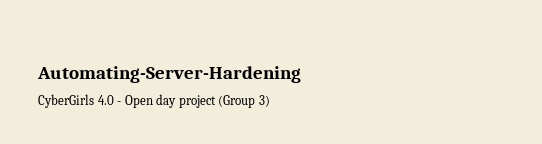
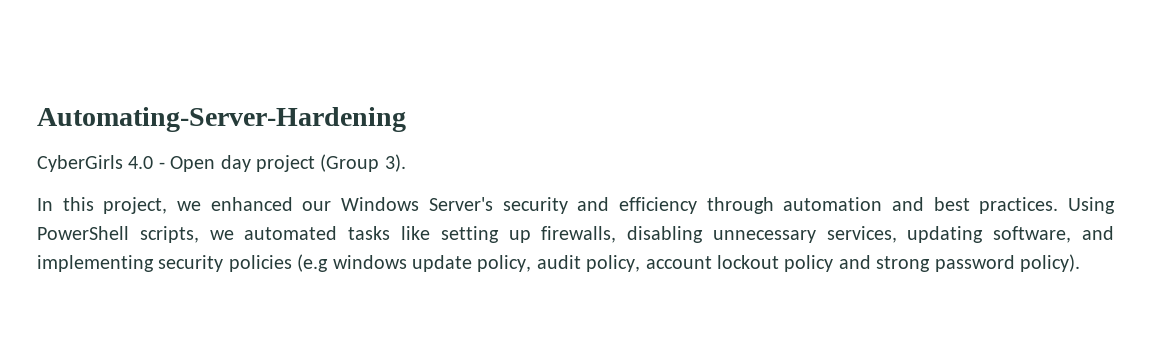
[258,95,270,107] 3) -> [384,154,406,172] [37,197,1115,214] [37,226,1114,243] [37,254,1080,272] 3). // In this project, we enhanced our Windows Server's security and efficiency through automation and best practices. Using PowerShell scripts, we automated tasks like setting up firewalls, disabling unnecessary services, updating software, and implementing security policies (e.g windows update policy, audit policy, account lockout policy and strong password policy).

